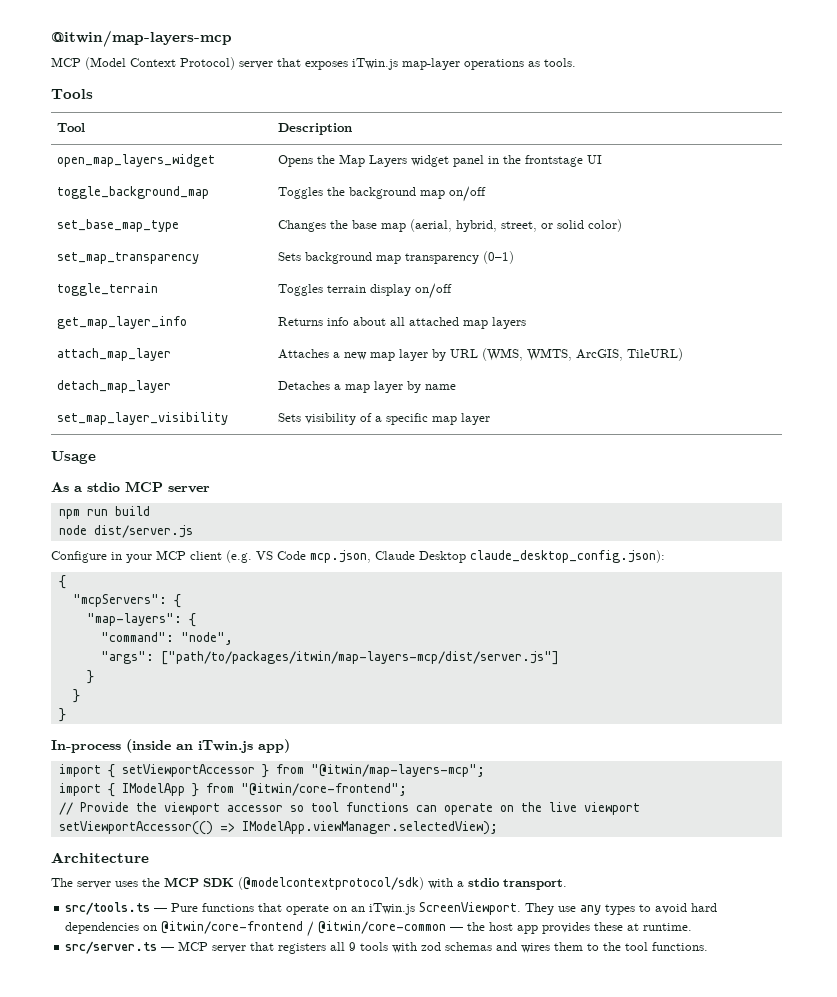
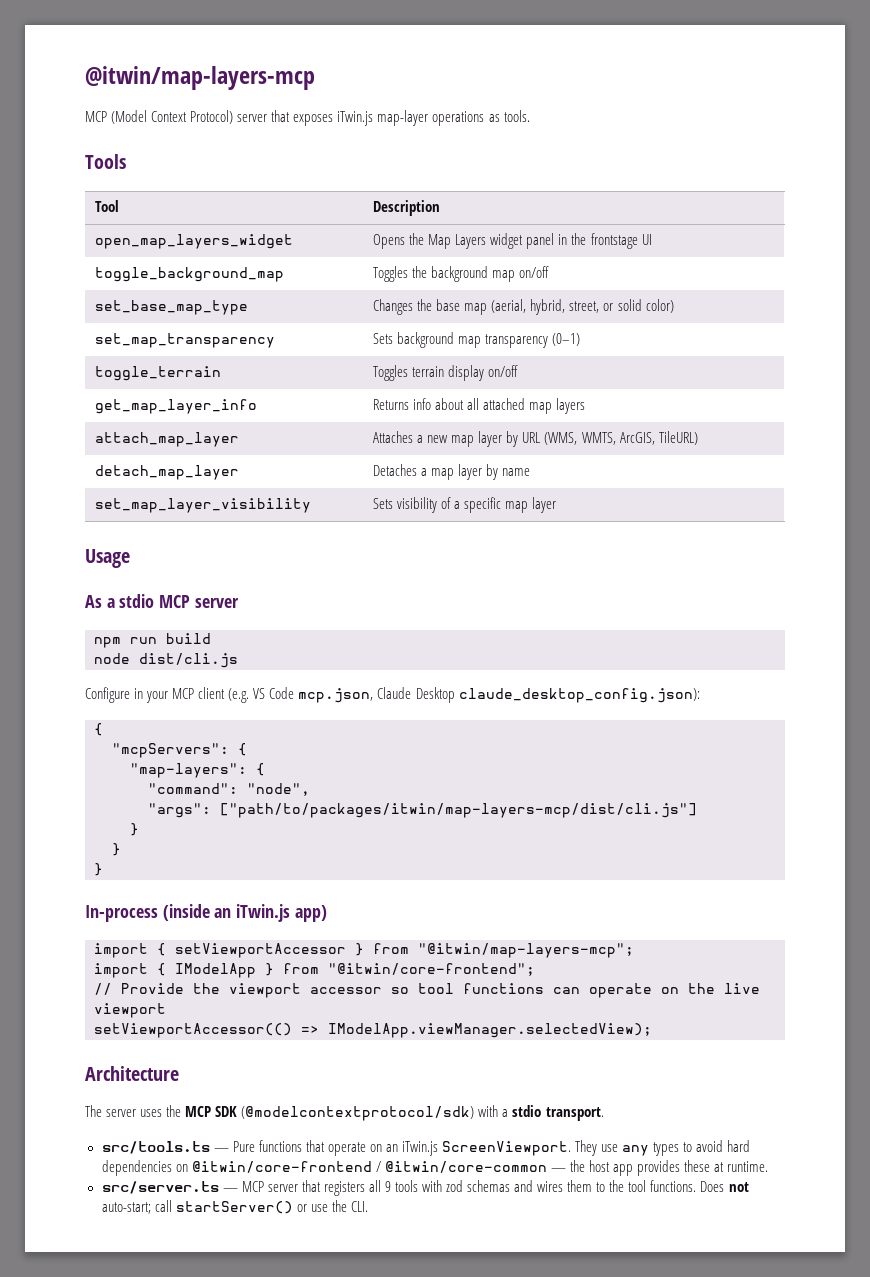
[93,525,193,538] dist/server.js -> [139,653,238,668] dist/cli.js
[160,651,559,665] ["path/to/packages/itwin/map-layers-mcp/dist/server.js"] -> [220,803,697,818] ["path/to/packages/itwin/map-layers-mcp/dist/cli.js"]
(709, 946) none -> [700,1181,749,1192] [101,1200,368,1214] Does not auto-start; call startServer() or use the CLI.

